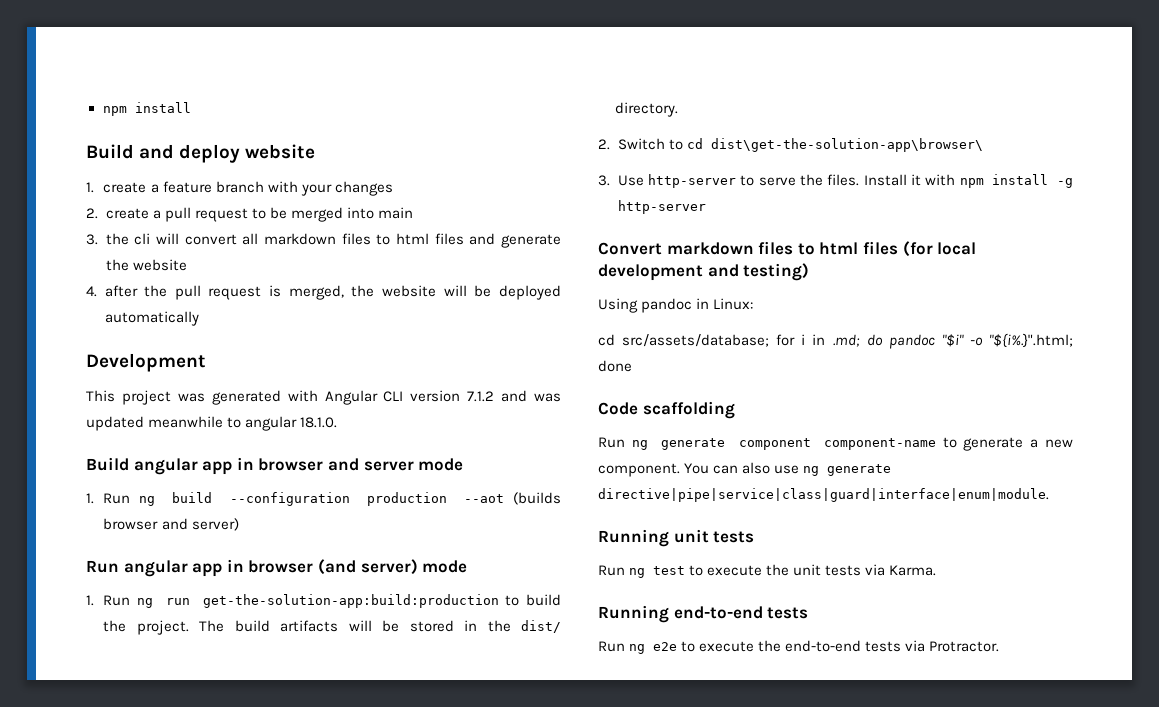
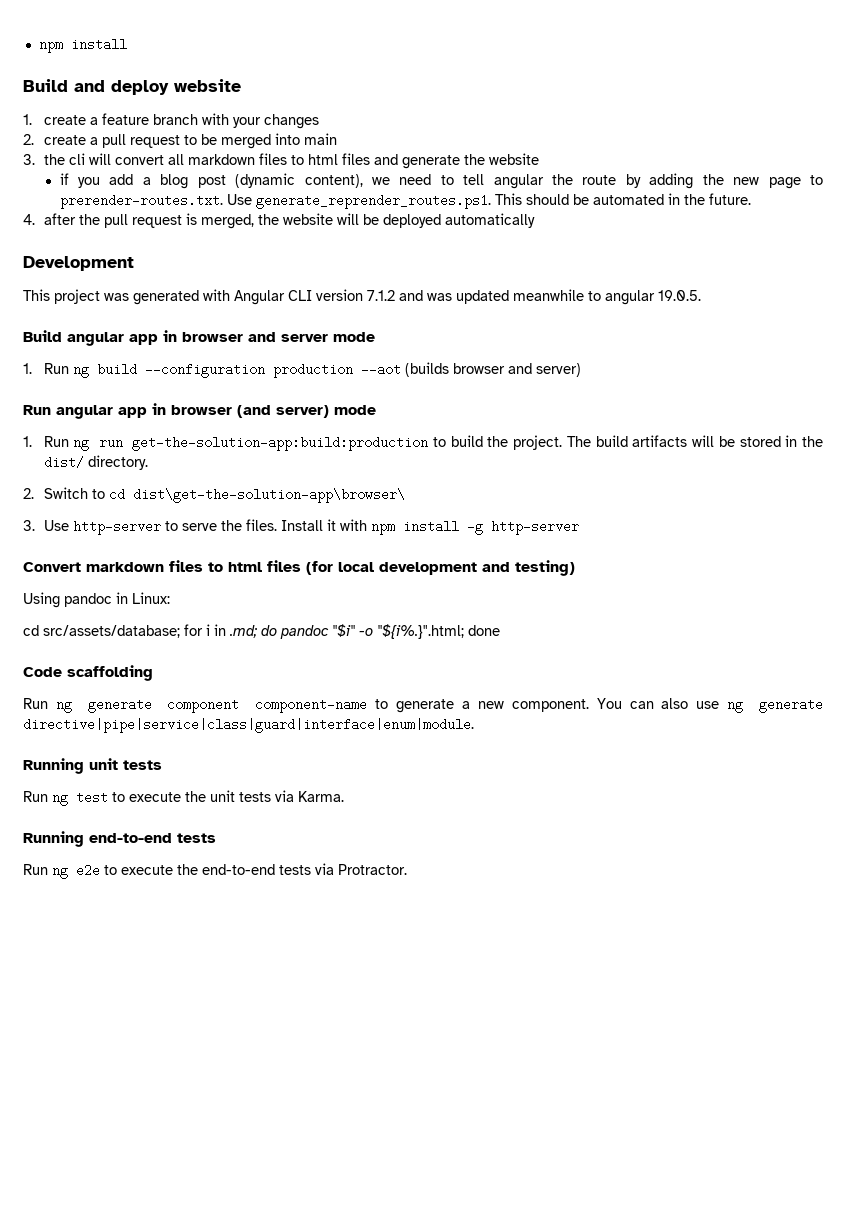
(187, 265) none -> [59,173,824,189] [59,193,751,209] // if you add a blog post (dynamic content), we need to tell angular the route by adding the new page to prerender-routes.txt. Use generate_reprender_routes.ps1. This should be automated in the future.
[300,417,338,428] 18.1.0. -> [658,290,701,301] 19.0.5.

